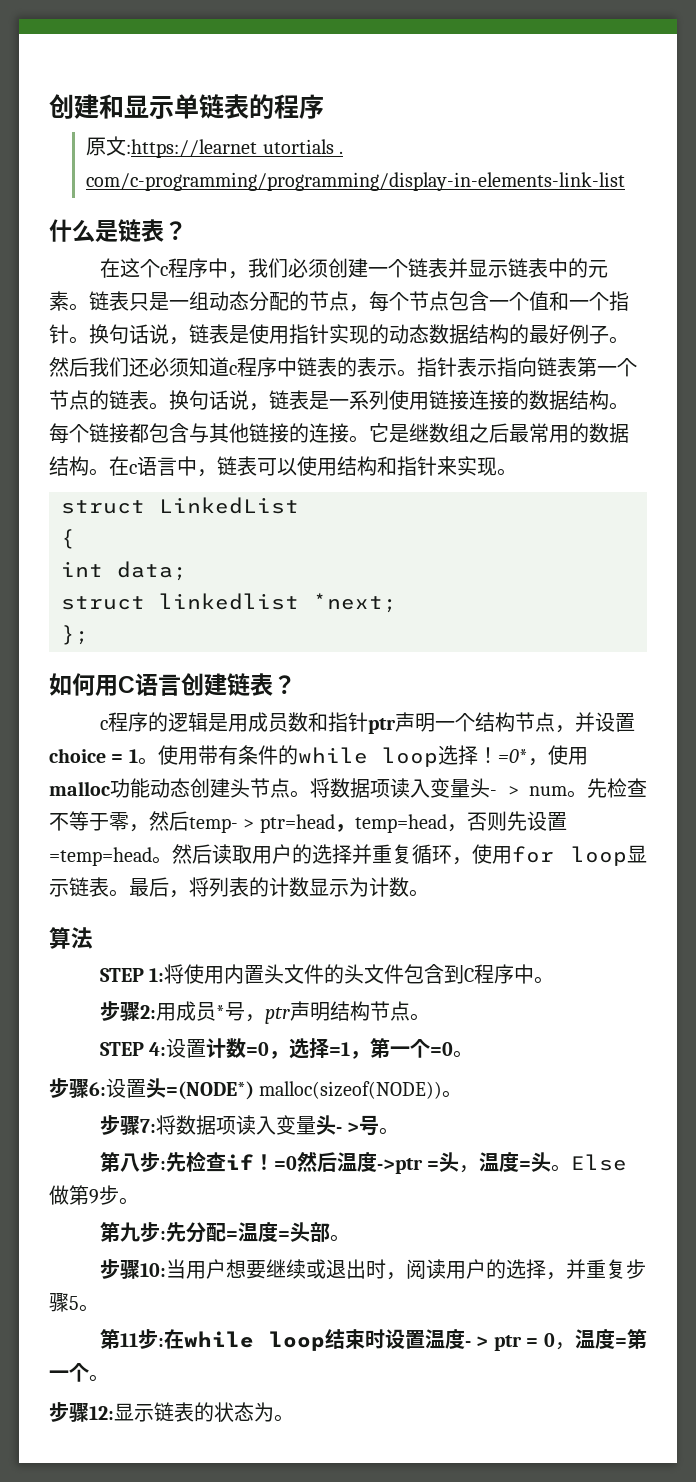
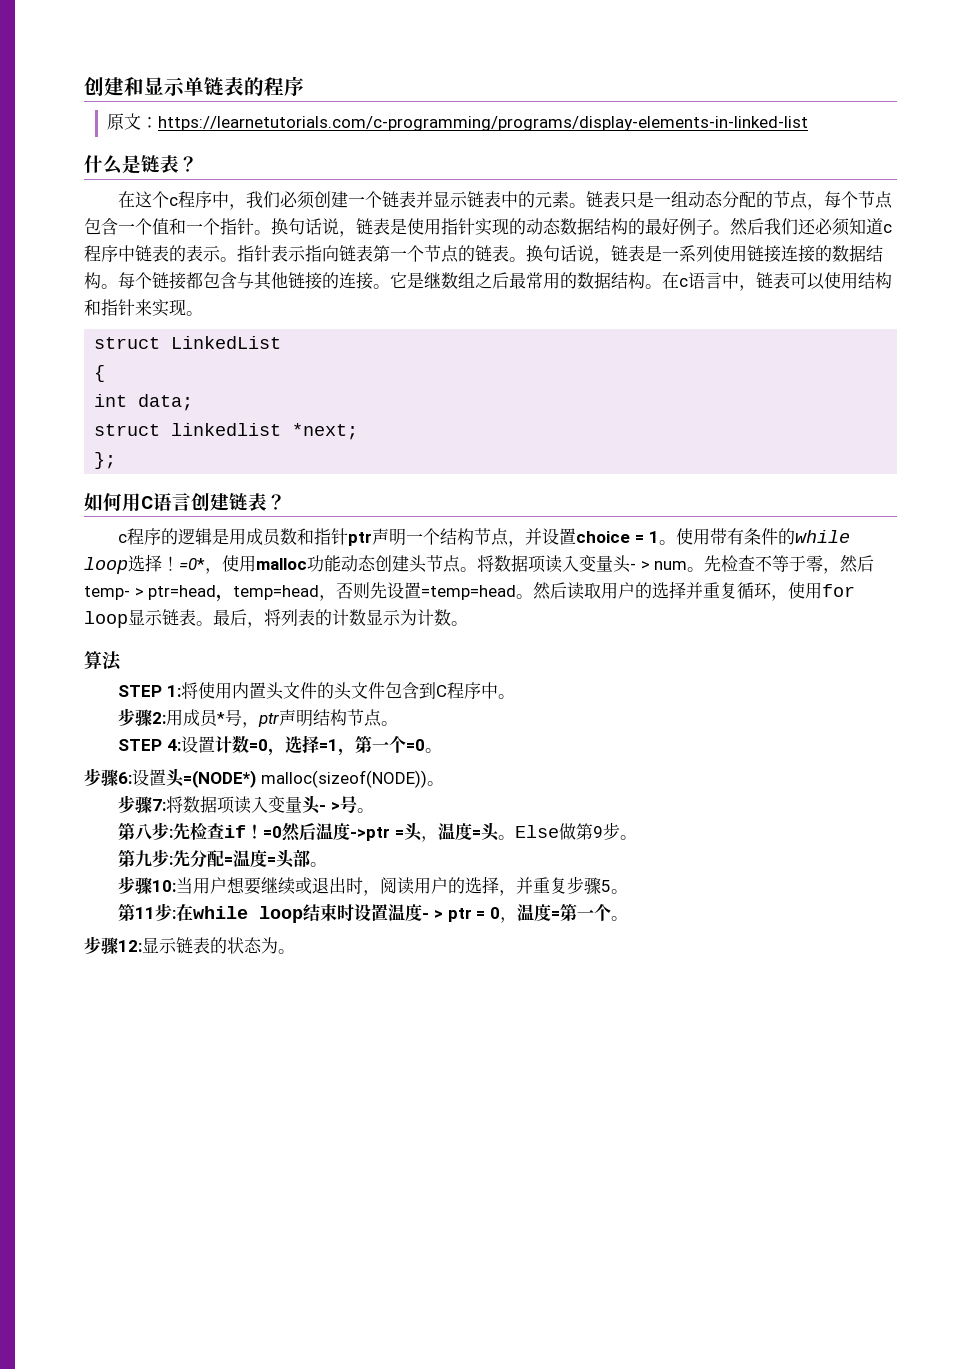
[126,139,343,158] [86,172,626,191] :https://learnet utortials . com/c-programming/programming/display-in-elements-link-list -> [140,116,808,131] ：https://learnetutorials.com/c-programming/programs/display-elements-in-linked-list

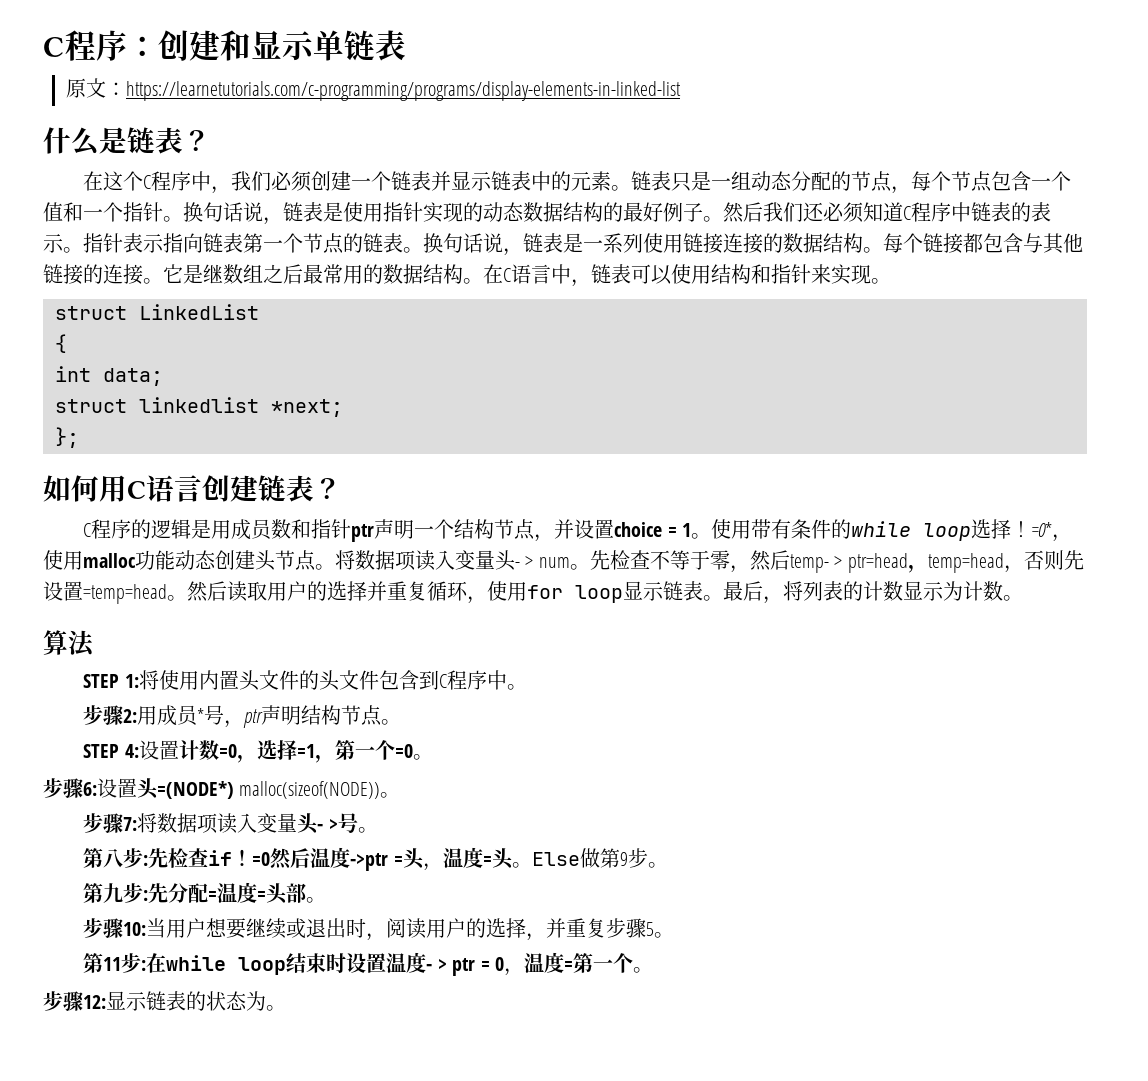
(84, 86) none -> [43,30,158,61] C程序：
[244,76,304,96] 的程序 -> (406, 45) none
[169,197,179,206] c -> [143,175,152,189] C
[883,224,892,233] c -> [903,206,911,220] C
[679,278,688,287] c -> [503,268,511,282] C
[118,534,128,543] c -> [83,523,92,537] C

